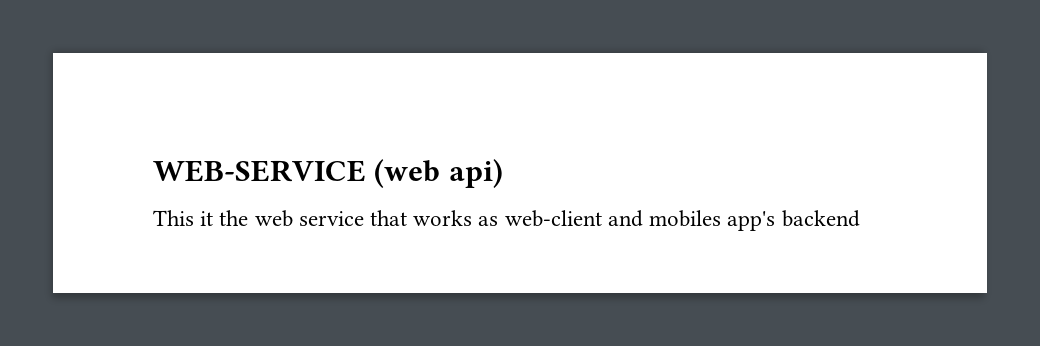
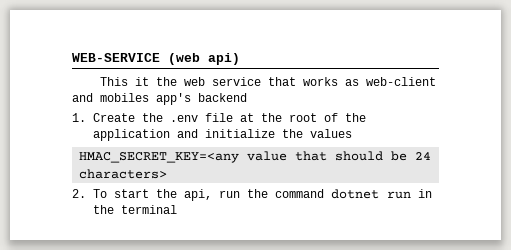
(860, 218) none -> [72,113,367,122] [93,129,353,141] [79,151,432,163] [79,169,168,179] [72,189,433,201] [93,205,178,214] // 1. Create the .env file at the root of the application and initialize the values // HMAC_SECRET_KEY=<any value that should be 24 characters> // 2. To start the api, run the command dotnet run in the terminal

